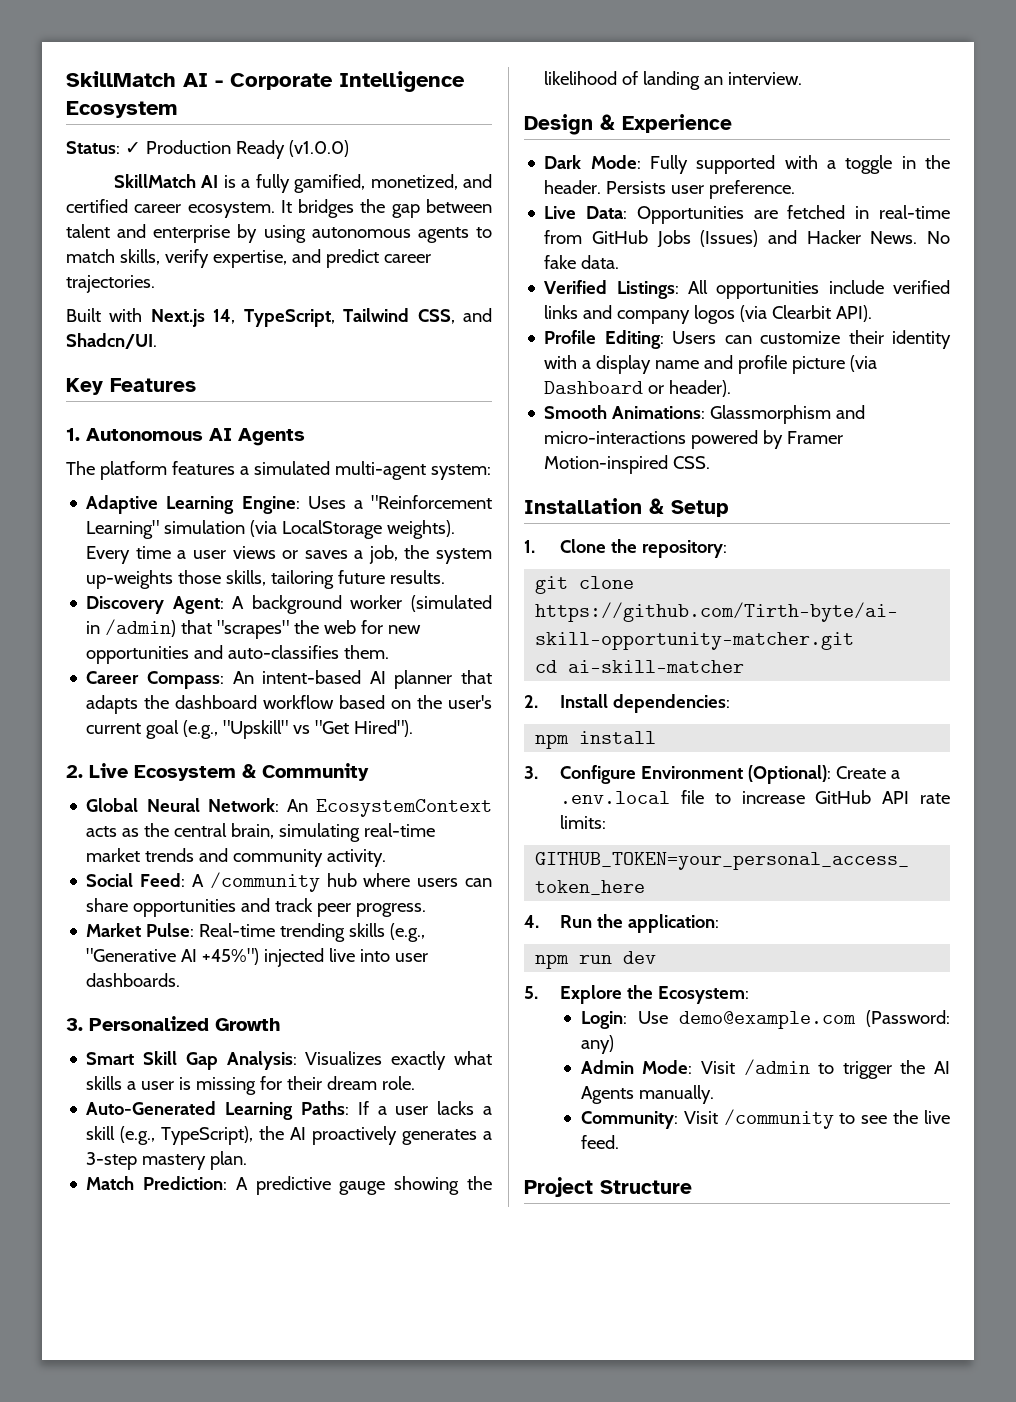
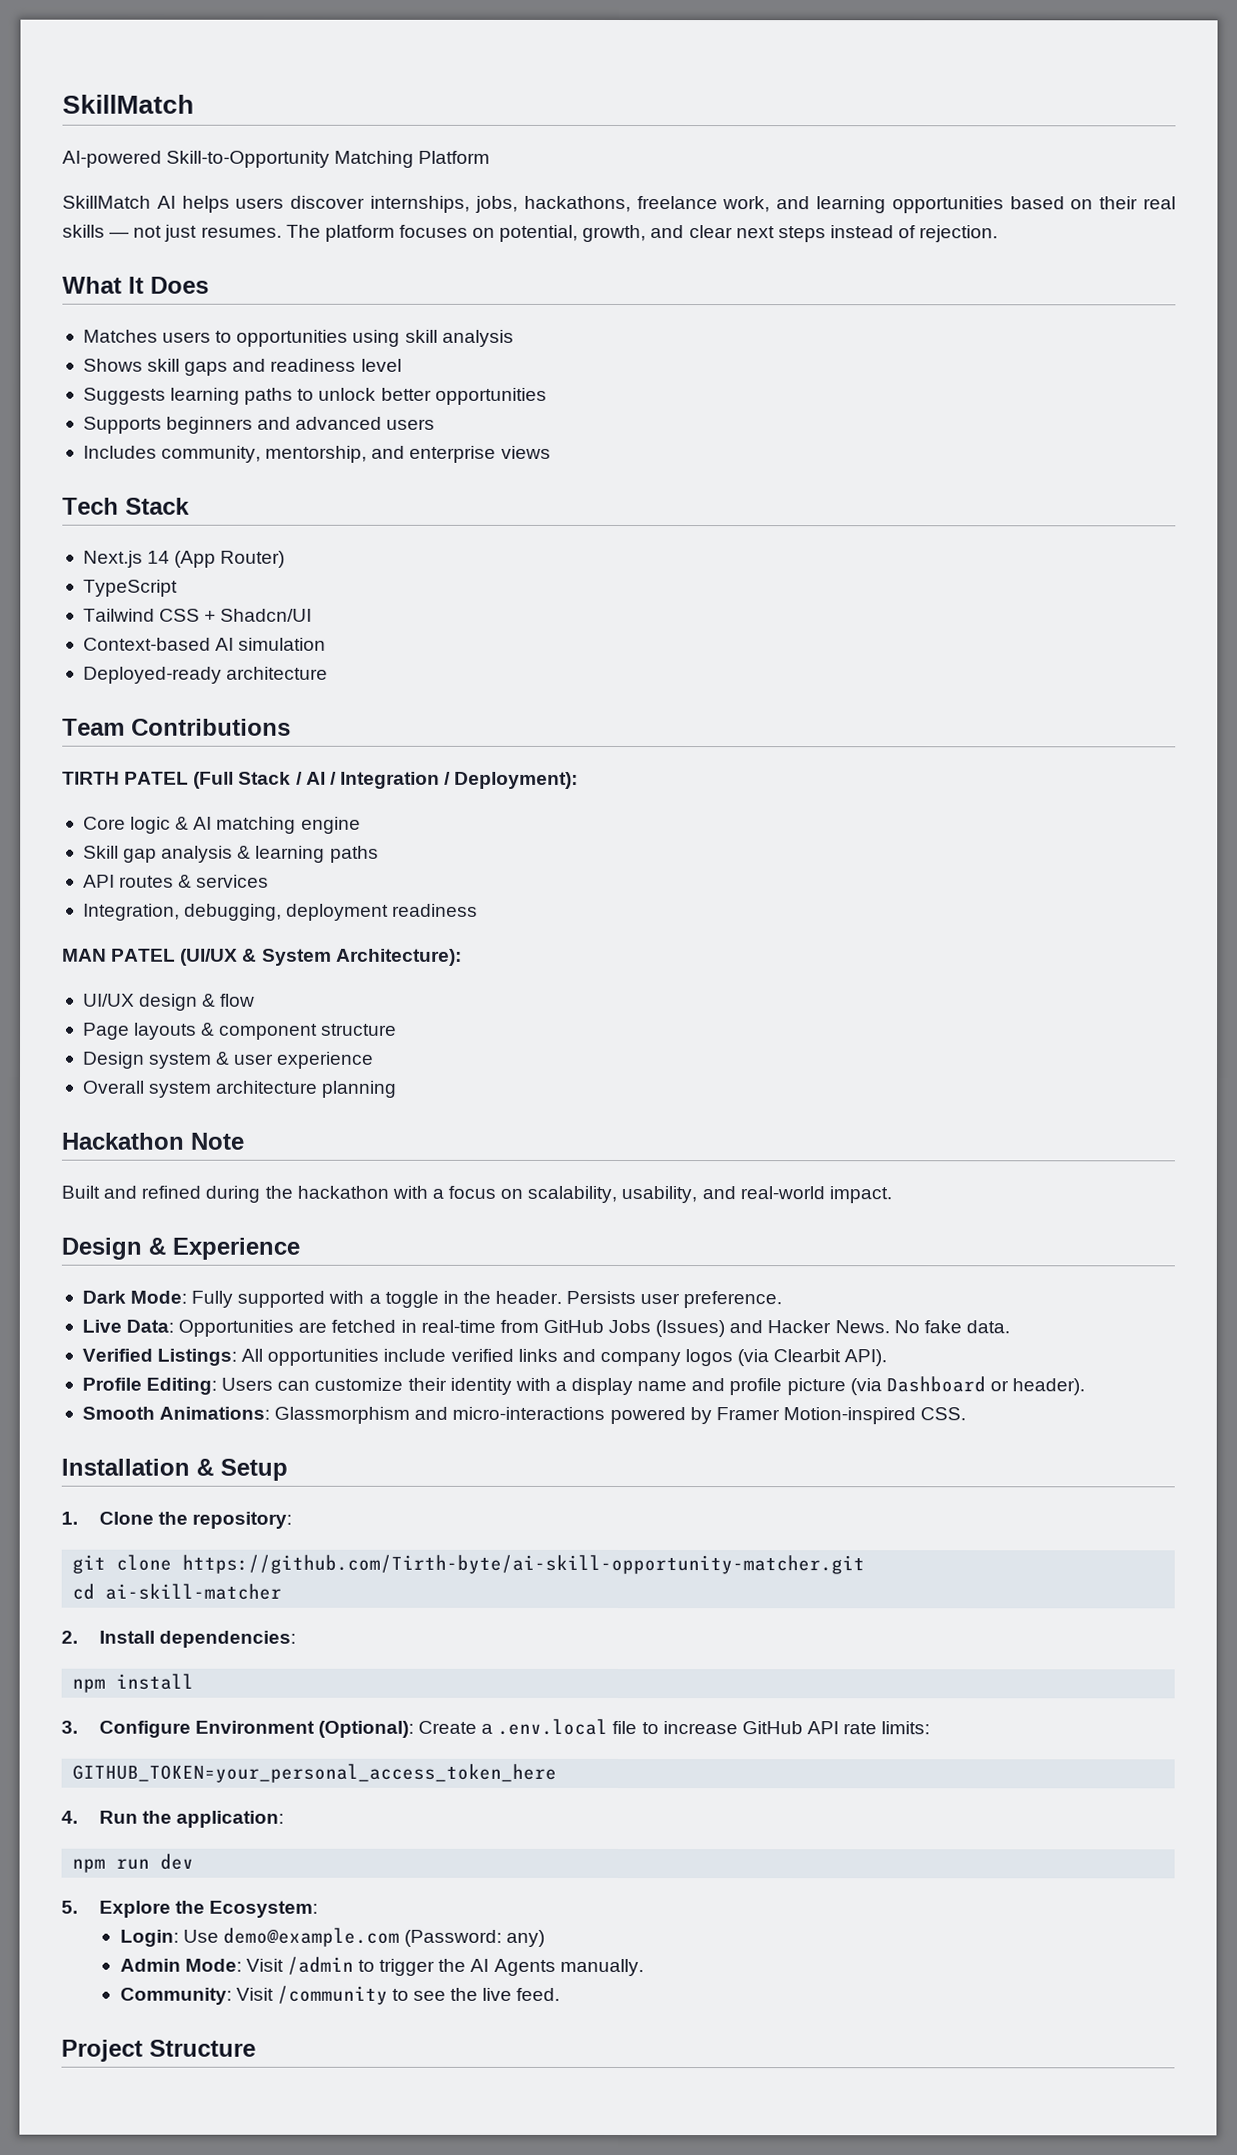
[66,71,465,92] [66,101,177,118] [66,140,349,159] [113,174,492,193] [66,199,492,218] [66,224,492,243] [66,249,431,268] [66,275,155,293] [66,308,493,327] [66,333,157,349] [66,378,196,395] [66,428,305,446] [66,461,491,480] [86,495,492,514] [86,520,456,539] [86,545,492,564] [86,570,446,589] [86,595,492,614] [86,619,422,639] [86,645,390,664] [86,670,492,689] [86,695,492,714] [86,720,414,739] [66,763,369,781] [86,798,492,817] [86,823,436,842] [86,848,387,867] [86,872,493,892] [86,898,427,917] [86,923,426,942] [86,948,429,967] [86,973,181,987] [66,1016,280,1031] [86,1051,492,1070] [86,1076,416,1095] [86,1101,493,1120] [86,1126,492,1145] [86,1151,248,1170] [86,1176,492,1195] [544,71,803,90] SkillMatch AI - Corporate Intelligence Ecosystem // Status: ✓ Production Ready (v1.0.0) // SkillMatch AI is a fully gamified, monetized, and certified career ecosystem. It bridges the gap between talent and enterprise by using autonomous agents to match skills, verify expertise, and predict career trajectories. // Built with Next.js 14, TypeScript, Tailwind CSS, and Shadcn/UI. // Key Features // 1. Autonomous AI Agents // The platform features a simulated multi-agent system: // Adaptive Learning Engine: Uses a "Reinforcement Learning" simulation (via LocalStorage weights). Every time a user views or saves a job, the system up-weights those skills, tailoring future results. // Discovery Agent: A background worker (simulated in /admin) that "scrapes" the web for new opportunities and auto-classifies them. // Career Compass: An intent-based AI planner that adapts the dashboard workflow based on the user's current goal (e.g., "Upskill" vs "Get Hired"). // 2. Live Ecosystem & Community // Global Neural Network: An EcosystemContext acts as the central brain, simulating real-time market trends and community activity. // Social Feed: A /community hub where users can share opportunities and track peer progress. // Market Pulse: Real-time trending skills (e.g., "Generative AI +45%") injected live into user dashboards. // 3. Personalized Growth // Smart Skill Gap Analysis: Visualizes exactly what skills a user is missing for their dream role. // Auto-Generated Learning Paths: If a user lacks a skill (e.g., TypeScript), the AI proactively generates a 3-step mastery plan. // Match Prediction: A predictive gauge showing the likelihood of landing an interview. -> [62,94,194,114] [62,150,491,168] [62,195,1176,214] [62,224,999,243] [62,276,209,294] [82,329,514,347] [82,358,402,376] [82,387,547,405] [82,416,436,434] [82,445,551,463] [62,497,190,515] [82,550,286,568] [82,579,178,597] [82,608,313,622] [82,637,327,651] [82,666,329,684] [62,718,291,736] [62,771,579,789] [82,816,361,834] [82,845,379,863] [82,874,270,888] [82,903,479,921] [62,948,462,966] [82,993,256,1011] [82,1022,398,1040] [82,1051,375,1069] [81,1080,397,1098] [61,1132,244,1150] [61,1185,892,1204] SkillMatch // AI-powered Skill-to-Opportunity Matching Platform // SkillMatch AI helps users discover internships, jobs, hackathons, freelance work, and learning opportunities based on their real skills — not just resumes. The platform focuses on potential, growth, and clear next steps instead of rejection. // What It Does // Matches users to opportunities using skill analysis // Shows skill gaps and readiness level // Suggests learning paths to unlock better opportunities // Supports beginners and advanced users // Includes community, mentorship, and enterprise views // Tech Stack // Next.js 14 (App Router) // TypeScript // Tailwind CSS + Shadcn/UI // Context-based AI simulation // Deployed-ready architecture // Team Contributions // TIRTH PATEL (Full Stack / AI / Integration / Deployment): // Core logic & AI matching engine // Skill gap analysis & learning paths // API routes & services // Integration, debugging, deployment readiness // MAN PATEL (UI/UX & System Architecture): // UI/UX design & flow // Page layouts & component structure // Design system & user experience // Overall system architecture planning // Hackathon Note // Built and refined during the hackathon with a focus on scalability, usability, and real-world impact.

